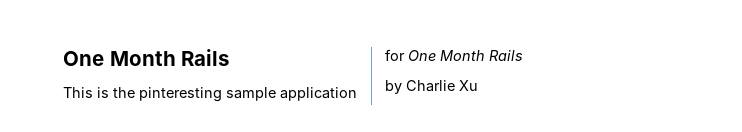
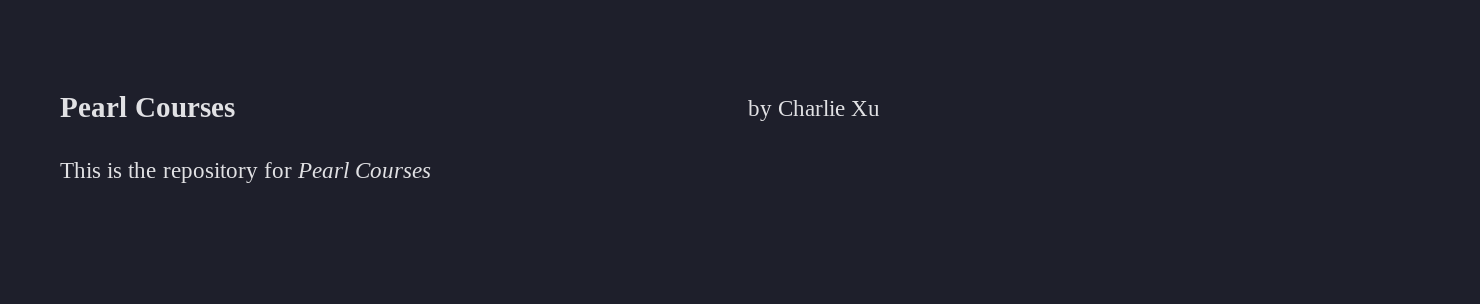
[63,49,230,66] One Month Rails -> [60,96,235,117] Pearl Courses
[139,87,357,102] [385,49,523,61] pinteresting sample application for One Month Rails -> [162,162,432,183] repository for Pearl Courses

